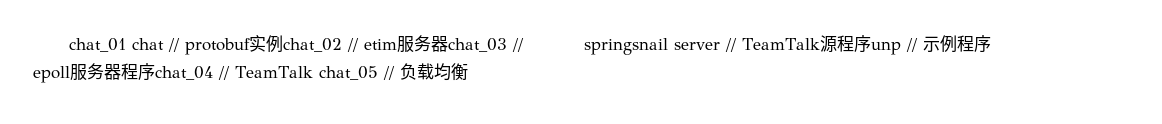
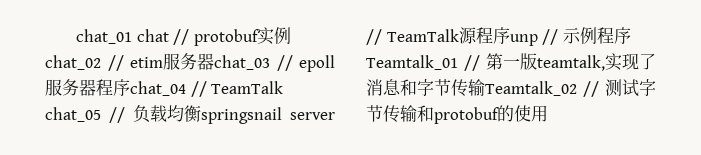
(991, 44) none -> [366,53,656,71] [366,79,656,97] [366,105,548,124] Teamtalk_01 // 第一版teamtalk,实现了消息和字节传输Teamtalk_02 // 测试字节传输和protobuf的使用

